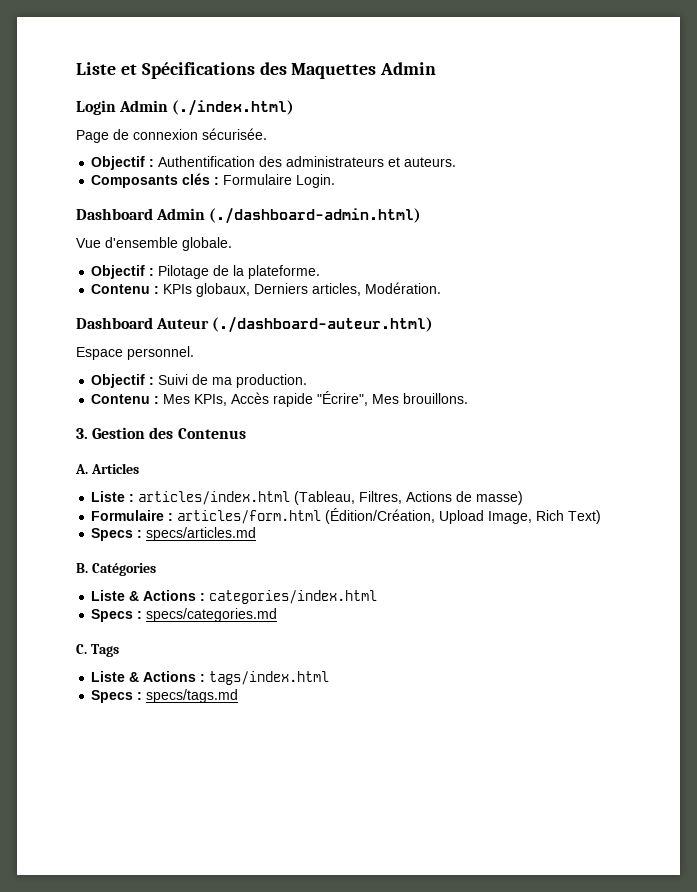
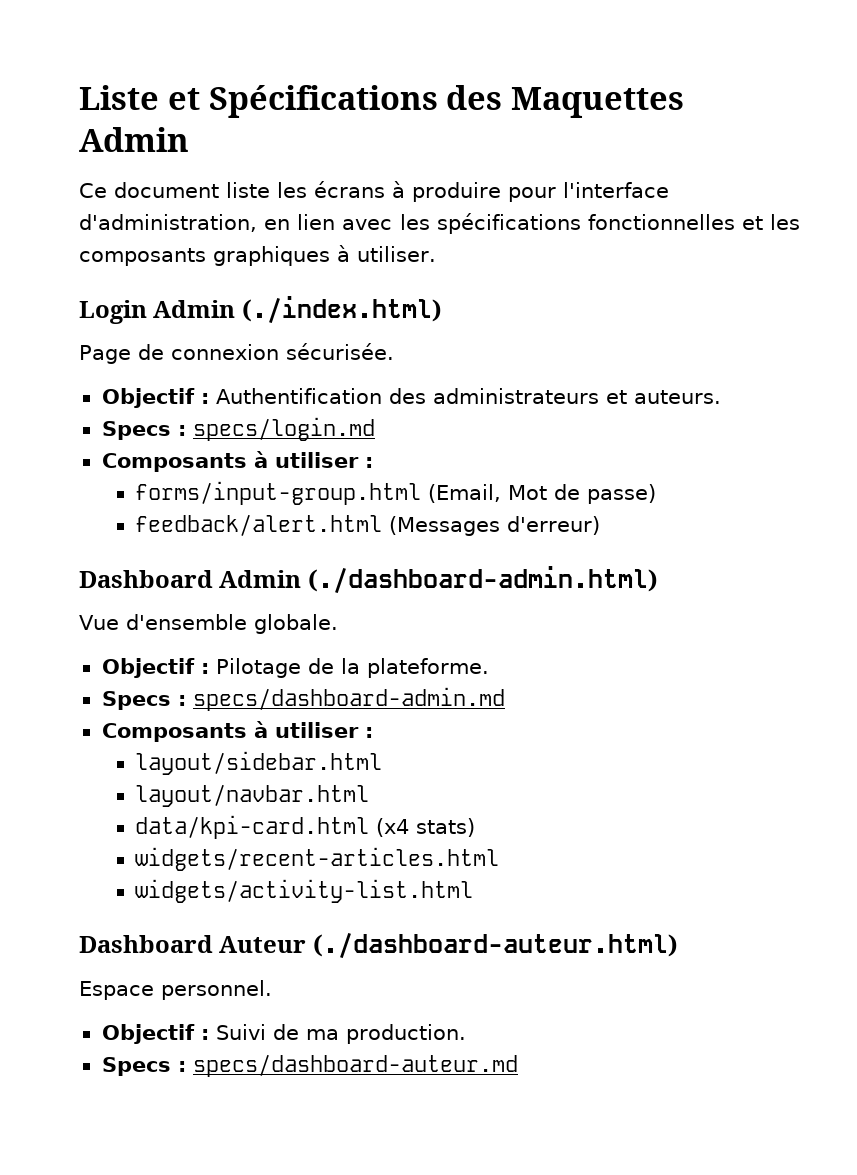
(437, 68) none -> [79,181,669,202] [79,213,800,234] [79,245,436,266] // Ce document liste les écrans à produire pour l'interface d'administration, en lien avec les spécifications fonctionnelles et les composants graphiques à utiliser.
[91,173,336,188] // Composants clés : Formulaire Login. -> [101,417,375,441] [101,451,373,472] [135,481,657,505] [135,514,601,536] // Specs : specs/login.md // Composants à utiliser : // forms/input-group.html (Email, Mot de passe) // feedback/alert.html (Messages d'erreur)
[91,282,442,297] Contenu : KPIs globaux, Derniers articles, Modération. -> [101,687,505,711] [101,721,373,742] [135,751,383,775] [135,784,370,807] [135,815,476,839] [135,847,500,871] [135,879,474,903] Specs : specs/dashboard-admin.md // Composants à utiliser : // layout/sidebar.html // layout/navbar.html // data/kpi-card.html (x4 stats) // widgets/recent-articles.html // widgets/activity-list.html
[91,391,469,407] [76,427,246,439] [75,463,139,474] [91,491,524,505] [91,508,602,524] [91,527,257,541] [76,563,156,576] [91,590,378,604] [91,608,278,622] [76,644,119,657] [91,671,330,685] [91,689,239,703] Contenu : Mes KPIs, Accès rapide "Écrire", Mes brouillons. // 3. Gestion des Contenus // A. Articles // Liste : articles/index.html (Tableau, Filtres, Actions de masse) // Formulaire : articles/form.html (Édition/Création, Upload Image, Rich Text) // Specs : specs/articles.md // B. Catégories // Liste & Actions : categories/index.html // Specs : specs/categories.md // C. Tags // Liste & Actions : tags/index.html // Specs : specs/tags.md -> [101,1054,518,1077] Specs : specs/dashboard-auteur.md

